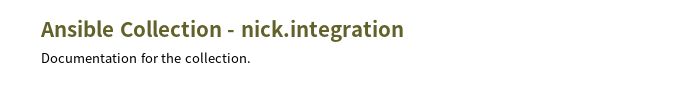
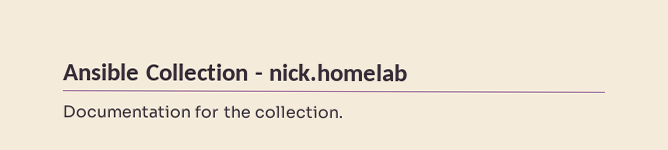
[240,19,404,42] nick.integration -> [268,63,409,82] nick.homelab

